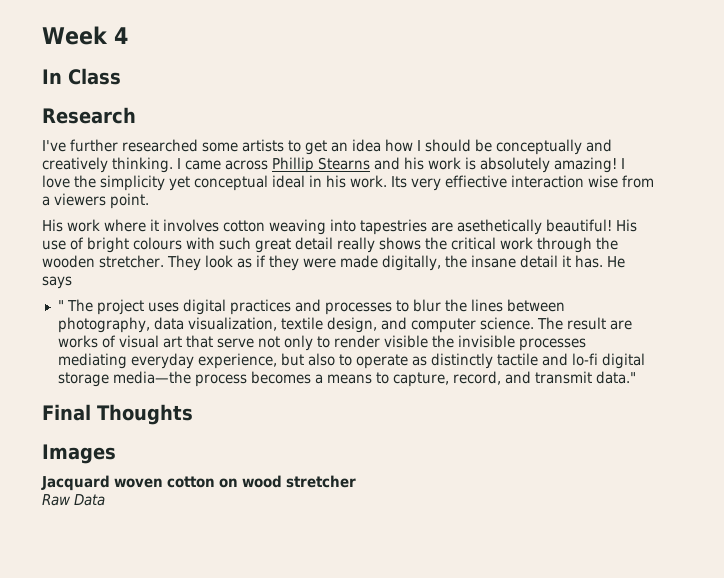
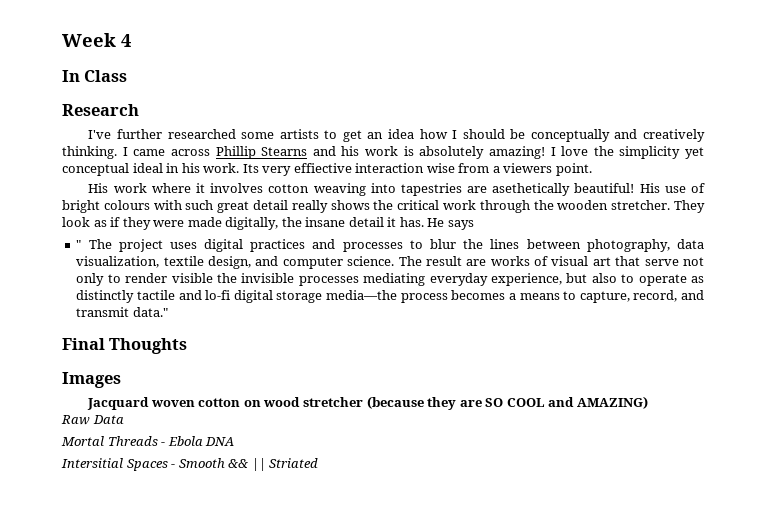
[42,494,105,506] // Raw Data -> [366,396,648,410] [61,415,124,425] [61,436,235,446] [61,458,319,471] (because they are SO COOL and AMAZING) // Raw Data // Mortal Threads - Ebola DNA // Intersitial Spaces - Smooth && || Striated

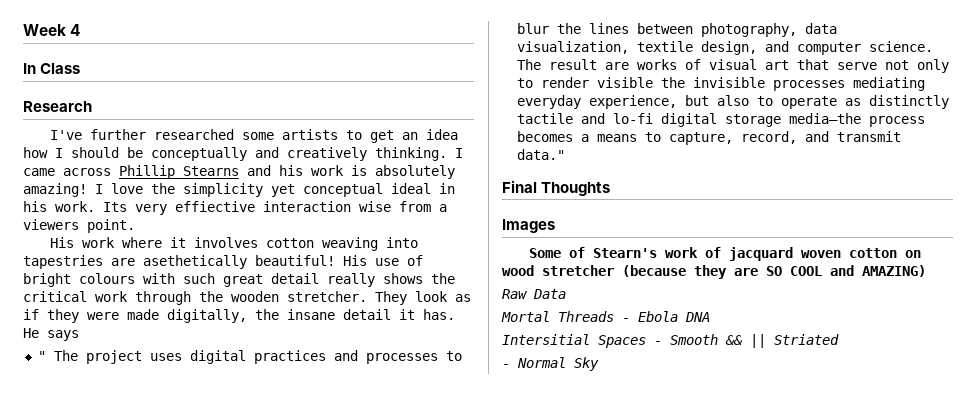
[87,397,150,410] Jacquard -> [528,247,793,261] Some of Stearn's work of jacquard
(319, 463) none -> [502,357,599,371] // - Normal Sky

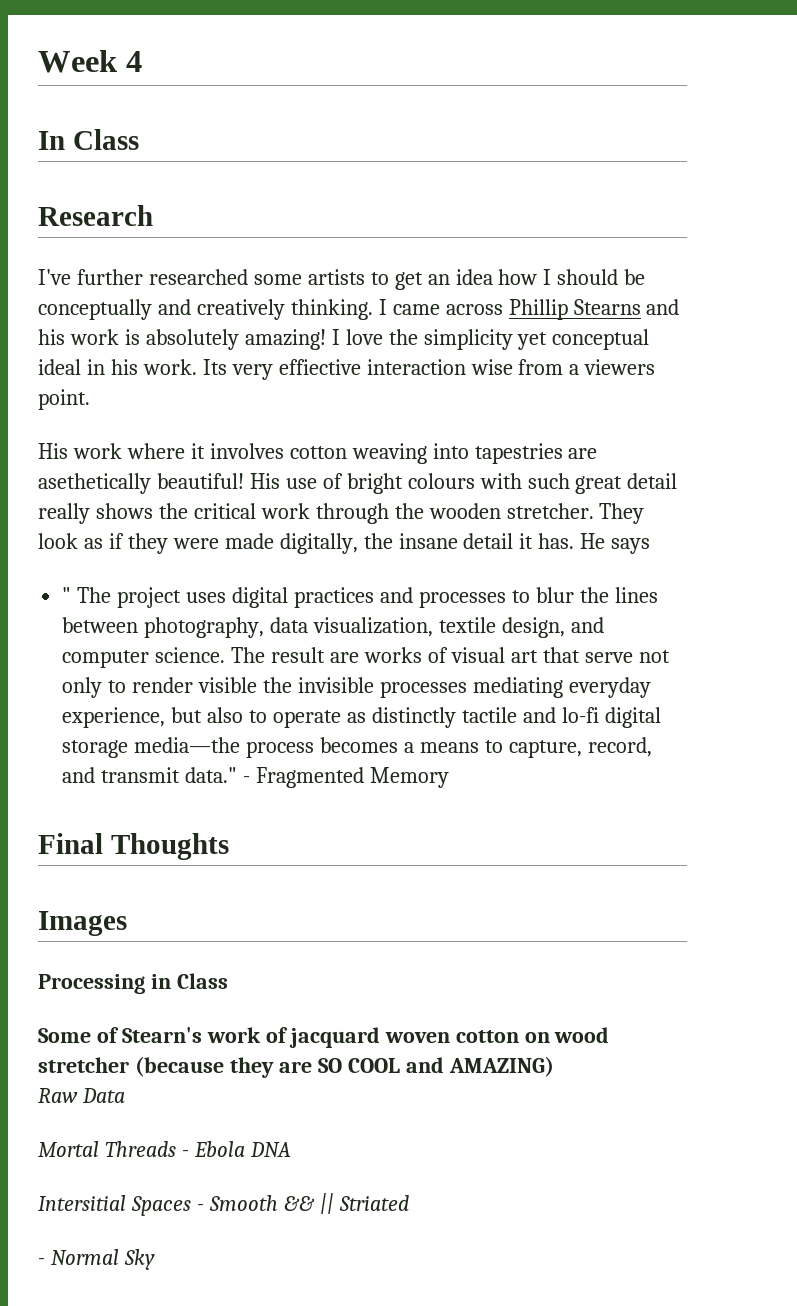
(565, 154) none -> [243,767,449,788] - Fragmented Memory
(555, 226) none -> [38,973,228,994] // Processing in Class

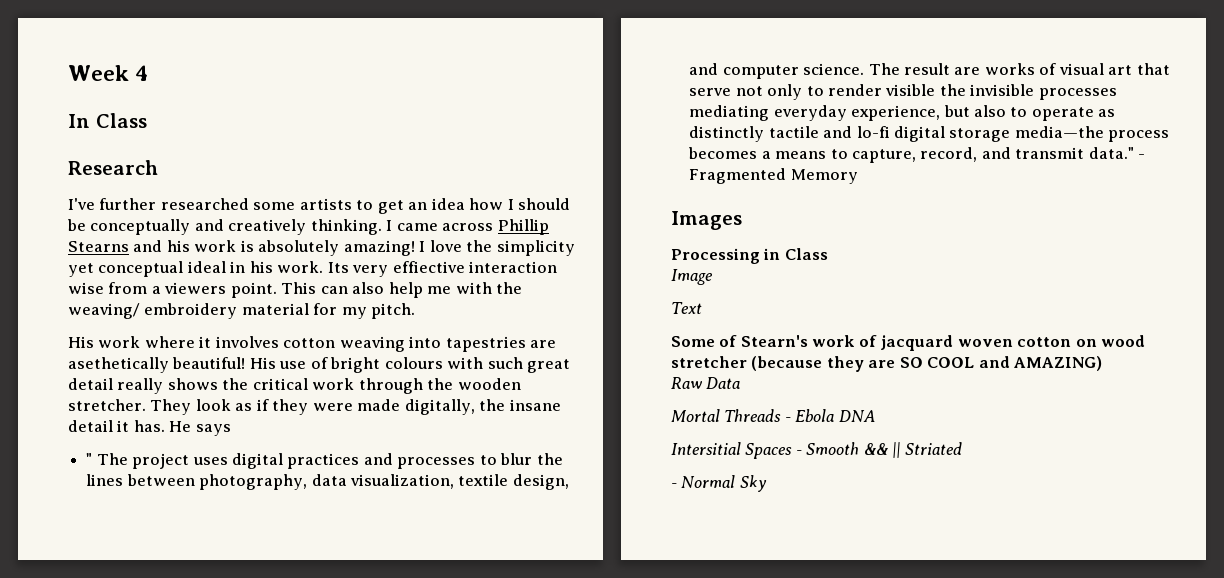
(90, 399) none -> [281,282,523,298] [68,303,416,319] This can also help me with the weaving/ embroidery material for my pitch.
[38,833,229,860] // Final Thoughts -> (858, 176) none
(228, 981) none -> [671,269,713,285] [671,302,702,314] // Image // Text

